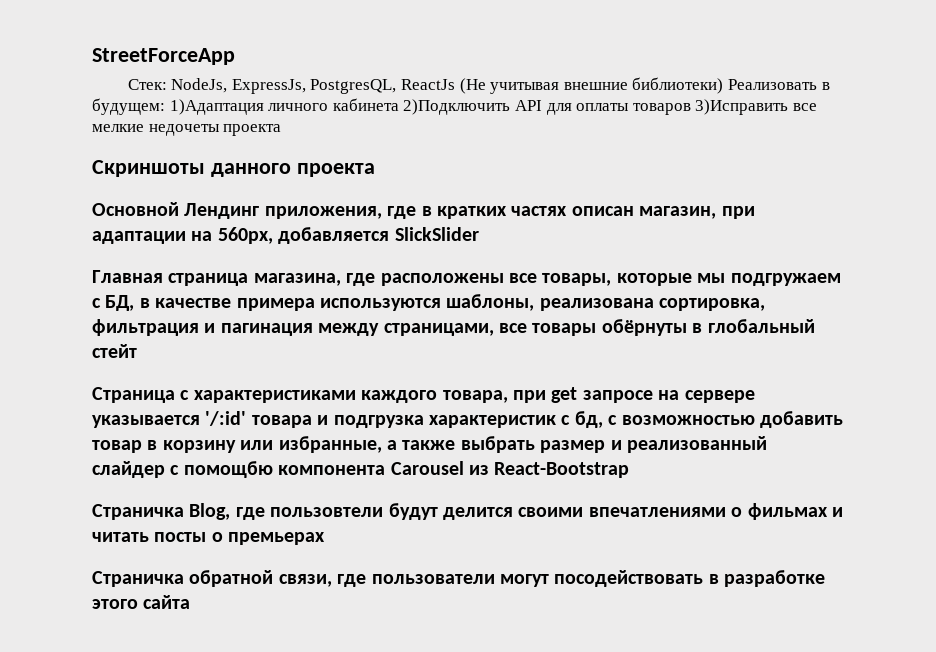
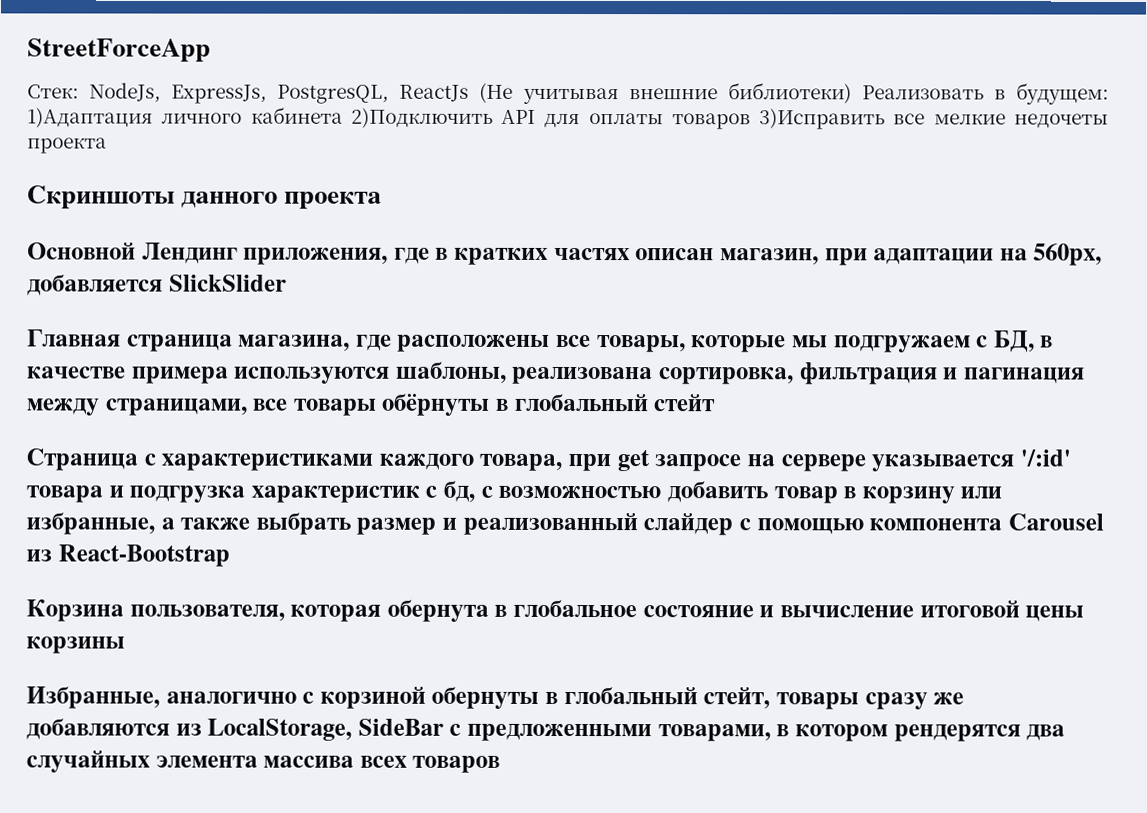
[183,461,273,478] помощбю -> [756,518,864,535] помощью
[92,503,843,520] [92,532,326,545] [92,570,826,587] [92,595,191,609] Страничка Blog, где пользовтели будут делится своими впечатлениями о фильмах и читать посты о премьерах // Страничка обратной связи, где пользователи могут посодействовать в разработке этого сайта -> [26,599,1085,622] [26,636,125,654] [26,686,965,710] [26,718,1066,742] [26,750,501,773] Корзина пользователя, которая обернута в глобальное состояние и вычисление итоговой цены корзины // Избранные, аналогично с корзиной обернуты в глобальный стейт, товары сразу же добавляются из LocalStorage, SideBar с предложенными товарами, в котором рендерятся два случайных элемента массива всех товаров

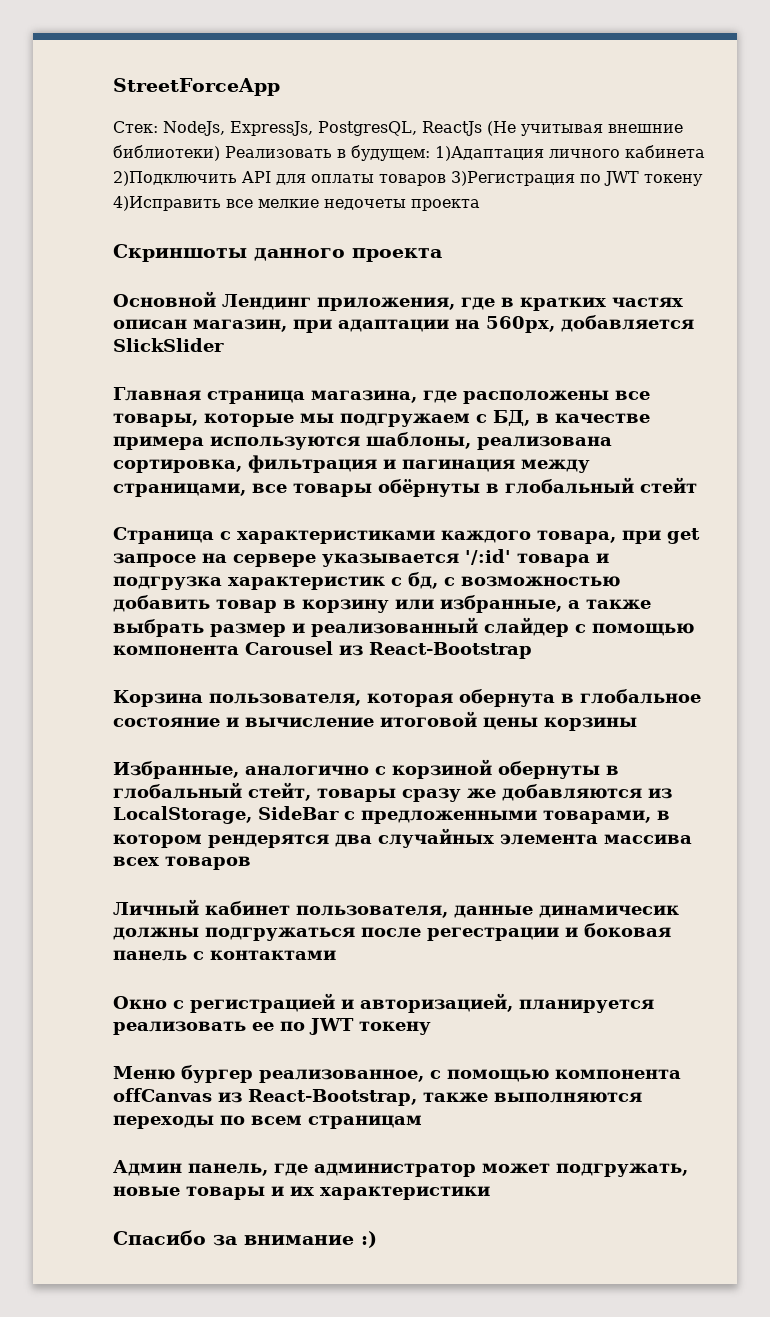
[759,108,886,130] 3)Исправить -> [451,171,703,186] [113,196,221,211] 3)Регистрация по JWT токену 4)Исправить
(501, 764) none -> [113,899,679,918] [113,923,671,941] [113,950,336,961] [113,993,654,1013] [113,1018,431,1035] [113,1065,681,1083] [113,1088,642,1106] [113,1115,422,1129] [113,1160,688,1177] [113,1186,490,1200] [113,1230,377,1248] // Личный кабинет пользователя, данные динамичесик должны подгружаться после регестрации и боковая панель с контактами // Окно с регистрацией и авторизацией, планируется реализовать ее по JWT токену // Меню бургер реализованное, с помощью компонента offCanvas из React-Bootstrap, также выполняются переходы по всем страницам // Админ панель, где администратор может подгружать, новые товары и их характеристики // Спасибо за внимание :)

